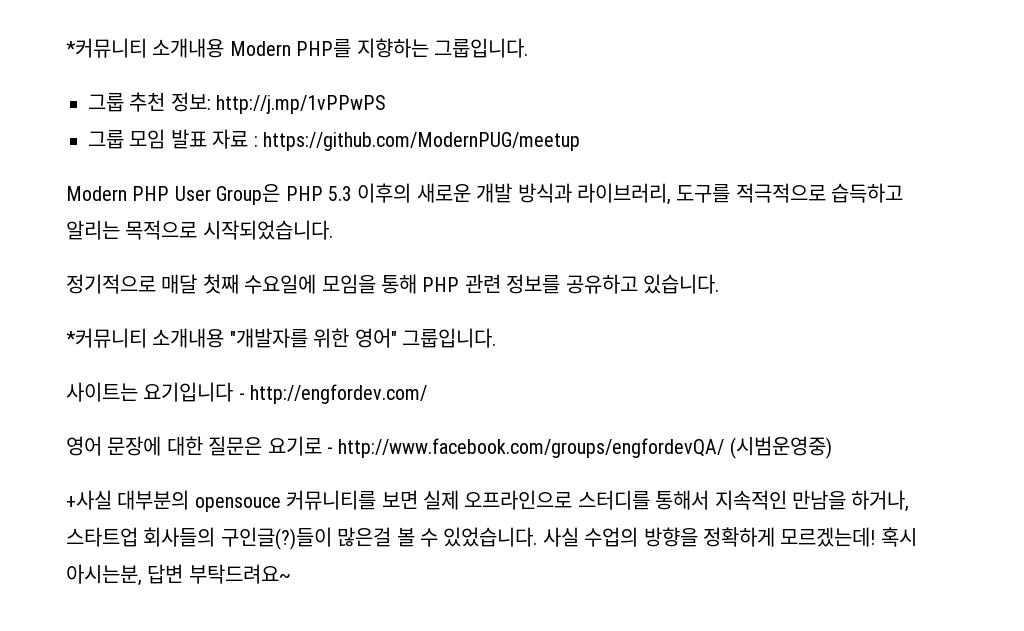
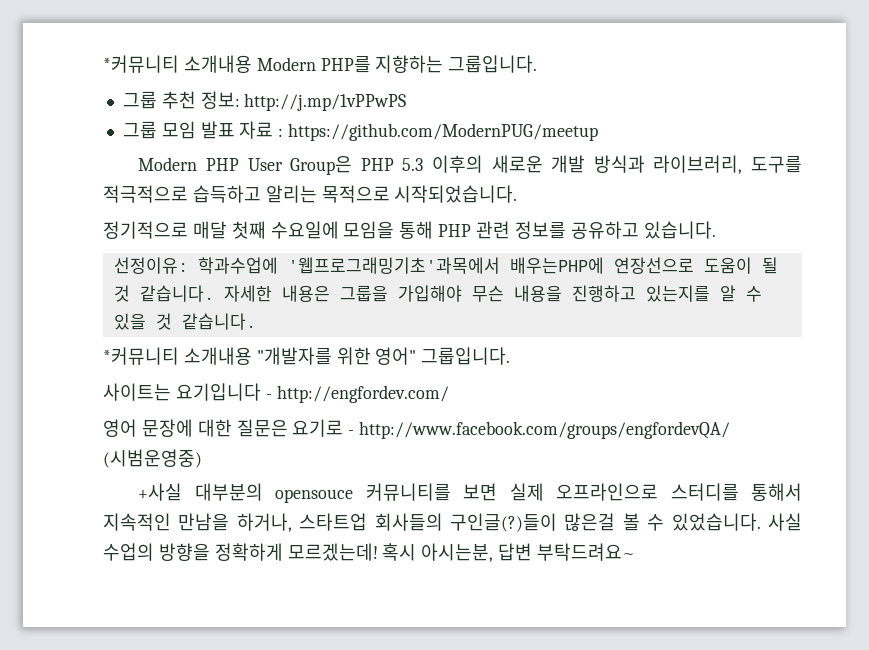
(719, 284) none -> [113,257,778,274] [113,285,762,302] [113,313,256,330] // 선정이유: 학과수업에 '웹프로그래밍기초'과목에서 배우는PHP에 연장선으로 도움이 될 것 같습니다. 자세한 내용은 그룹을 가입해야 무슨 내용을 진행하고 있는지를 알 수 있을 것 같습니다.

